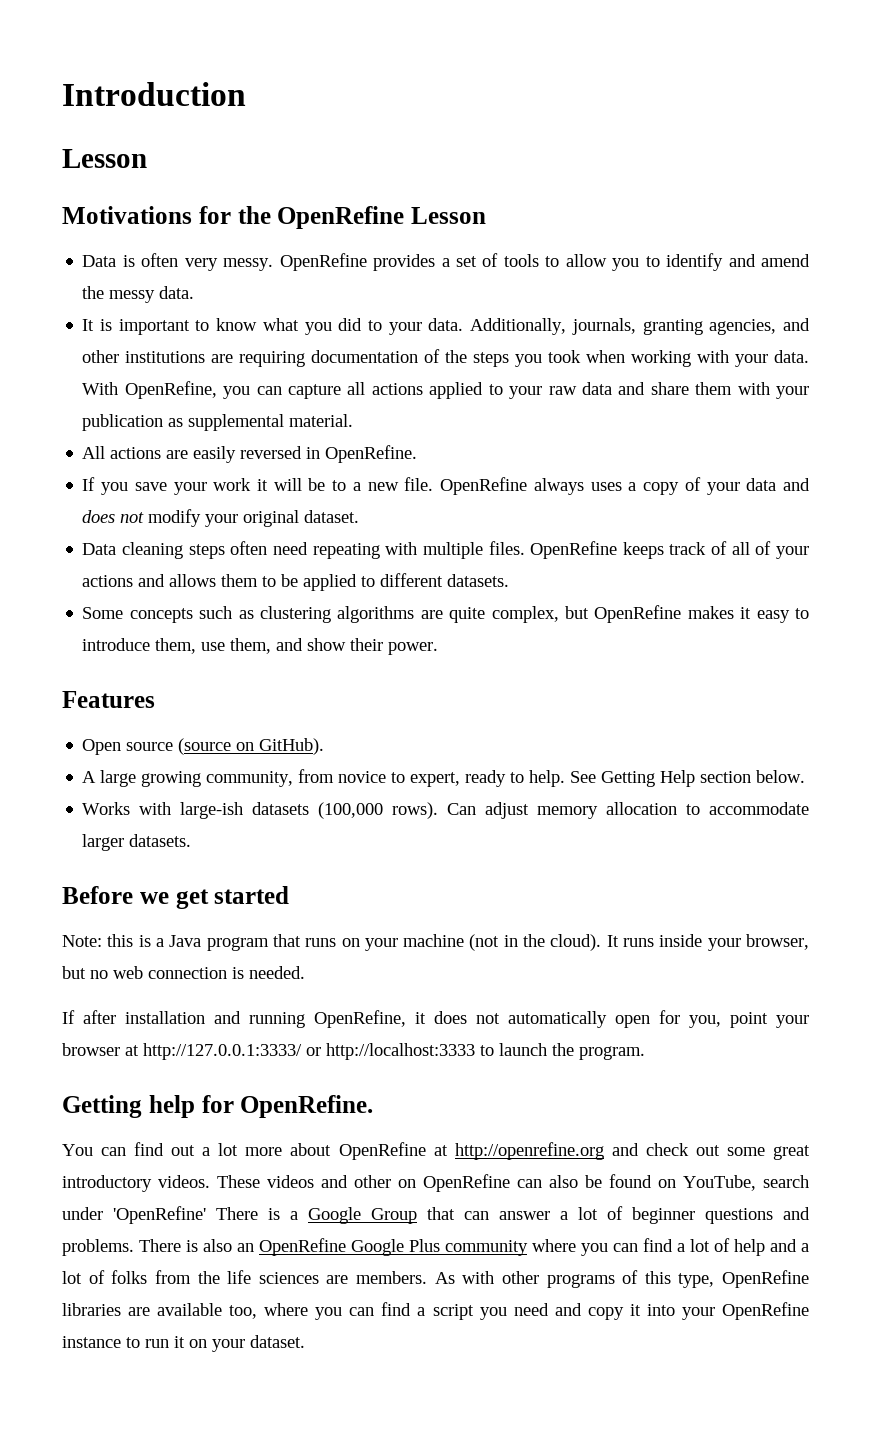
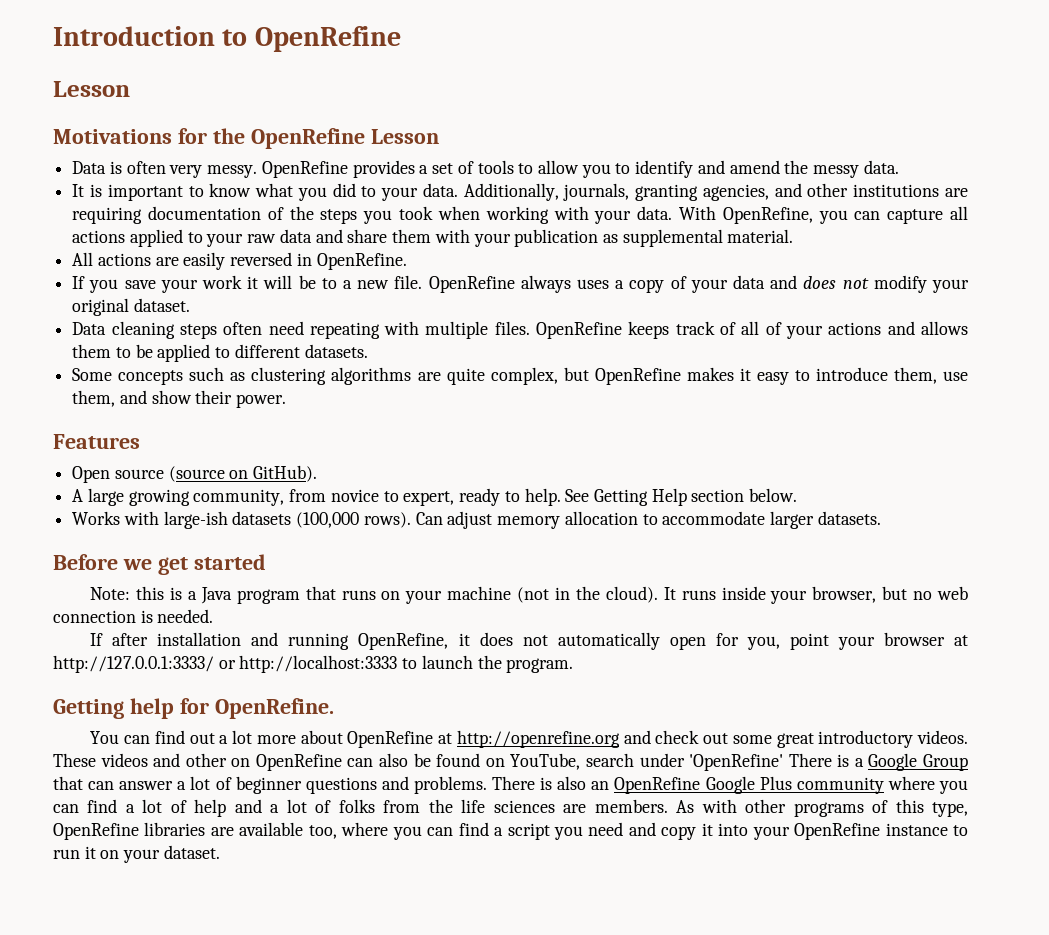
(246, 94) none -> [222,26,401,52] to OpenRefine

